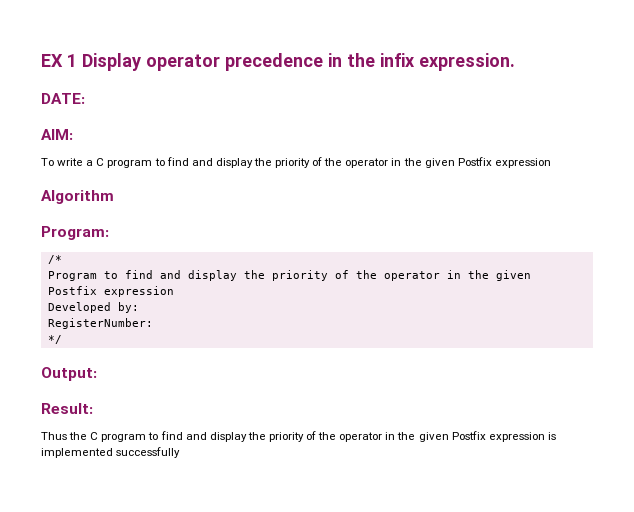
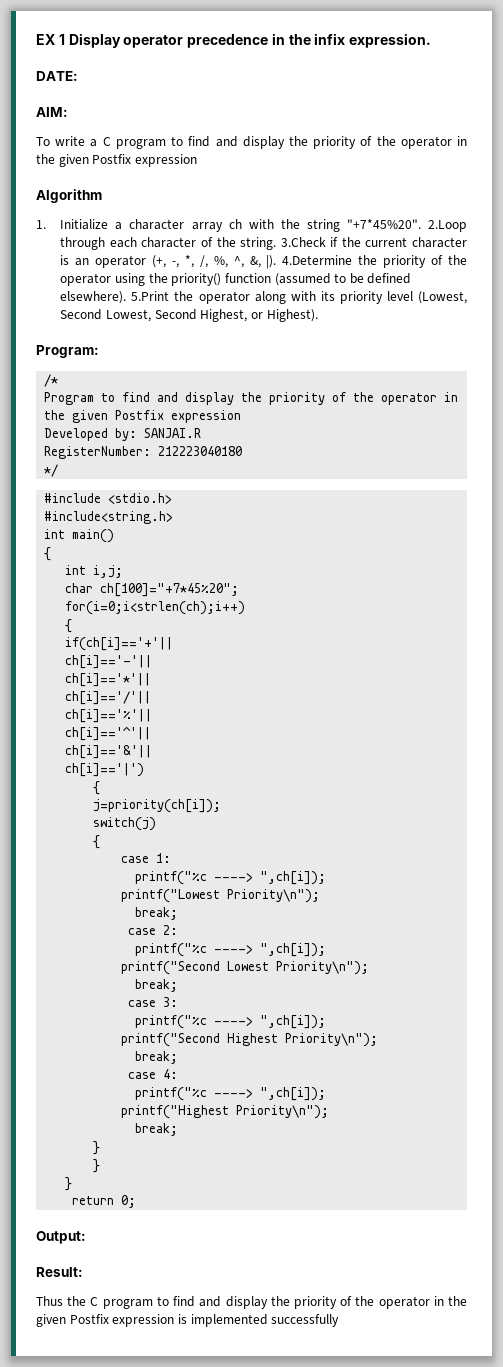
(114, 197) none -> [36,219,468,232] [60,237,467,250] [60,255,467,269] [60,273,412,286] [60,291,468,304] [60,309,318,322] // 1. Initialize a character array ch with the string "+7*45%20". 2.Loop through each character of the string. 3.Check if the current character is an operator (+, -, *, /, %, ^, &, |). 4.Determine the priority of the operator using the priority() function (assumed to be defined elsewhere). 5.Print the operator along with its priority level (Lowest, Second Lowest, Second Highest, or Highest).
(139, 307) none -> [144,428,202,438] SANJAI.R
(153, 323) none -> [158,446,243,456] 212223040180
(62, 339) none -> [44,493,173,504] [44,511,174,524] [44,529,115,543] [44,547,52,561] [65,565,124,578] [65,583,240,597] [65,601,246,615] [65,619,73,633] [65,637,174,651] [65,655,153,669] [65,673,152,687] [65,691,152,705] [65,709,153,723] [65,727,152,741] [65,745,153,759] [65,763,145,777] [93,781,101,795] [93,799,222,813] [93,817,157,831] [93,835,101,849] [121,853,172,863] [135,871,327,885] [121,889,321,903] [135,907,179,920] [128,925,179,935] [135,943,327,957] [121,961,370,975] [135,979,179,992] [128,997,179,1007] [135,1015,327,1029] [121,1033,379,1047] [135,1051,179,1064] [128,1069,179,1079] [135,1087,327,1101] [121,1105,330,1119] [135,1123,179,1136] [93,1141,101,1155] [93,1159,101,1173] [65,1177,73,1191] [72,1195,137,1208] // #include <stdio.h> // #include<string.h> // int main() // { // int i,j; // char ch[100]="+7*45%20"; // for(i=0;i<strlen(ch);i++) // { // if(ch[i]=='+'|| // ch[i]=='-'|| // ch[i]=='*'|| // ch[i]=='/'|| // ch[i]=='%'|| // ch[i]=='^'|| // ch[i]=='&'|| // ch[i]=='|') // { // j=priority(ch[i]); // switch(j) // { // case 1: // printf("%c ----> ",ch[i]); // printf("Lowest Priority\n"); // break; // case 2: // printf("%c ----> ",ch[i]); // printf("Second Lowest Priority\n"); // break; // case 3: // printf("%c ----> ",ch[i]); // printf("Second Highest Priority\n"); // break; // case 4: // printf("%c ----> ",ch[i]); // printf("Highest Priority\n"); // break; // } // } // } // return 0;

